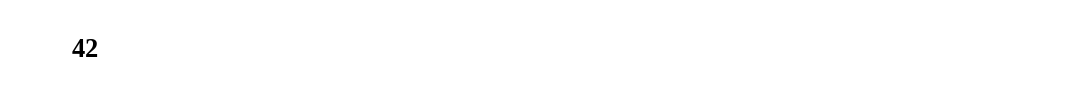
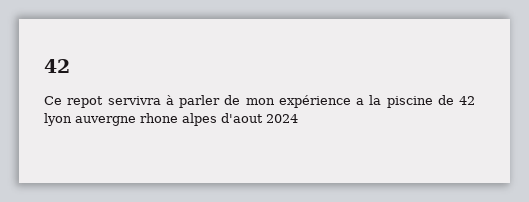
[72,39,98,57] 42 -> [44,59,70,73] [44,95,475,108] [44,113,298,126] 42 // Ce repot servivra à parler de mon expérience a la piscine de 42 lyon auvergne rhone alpes d'aout 2024

